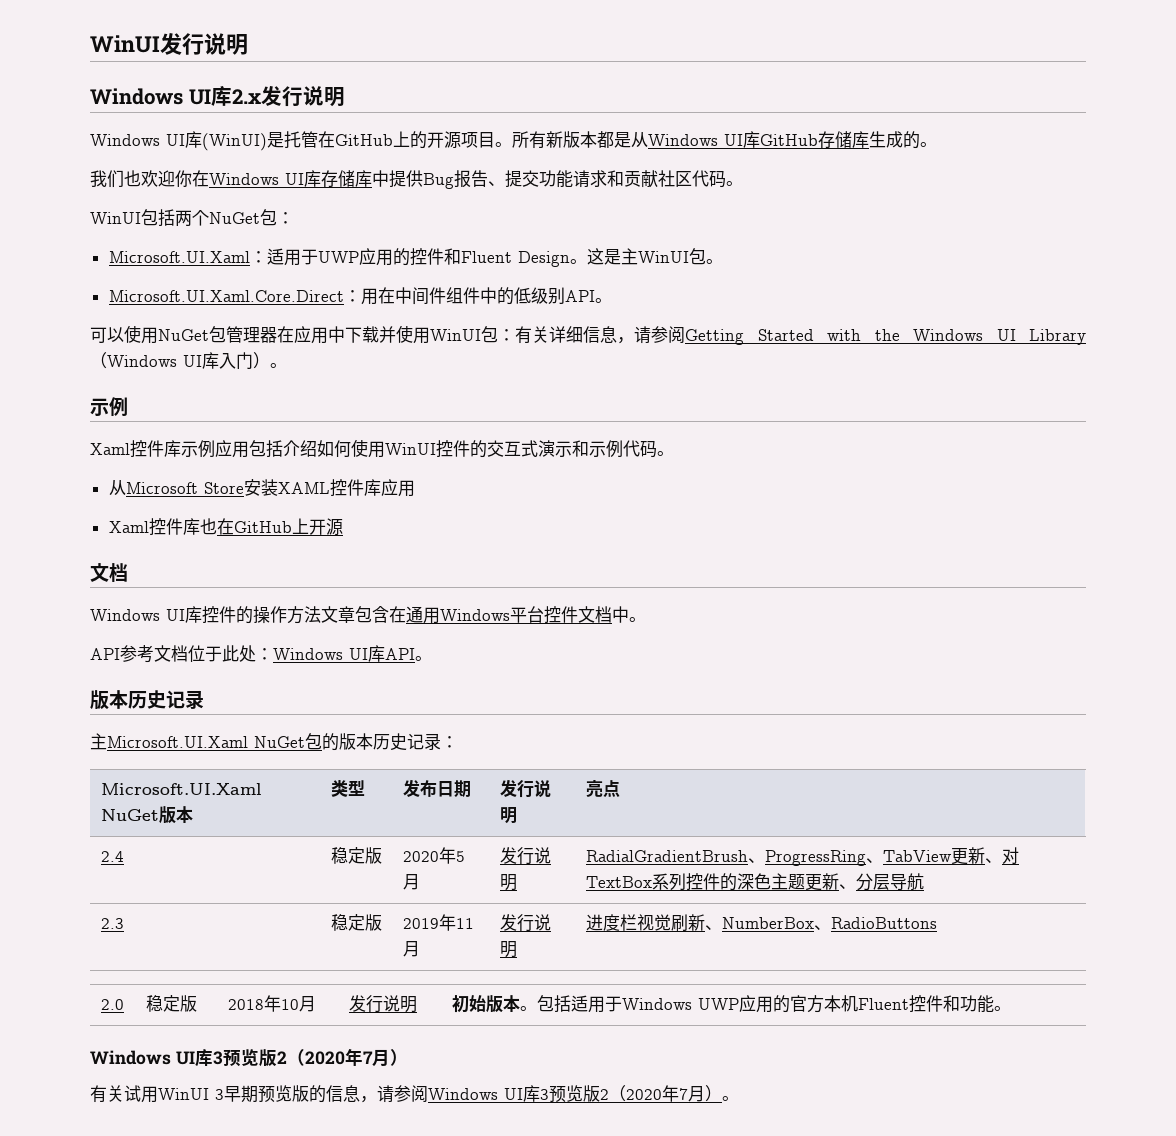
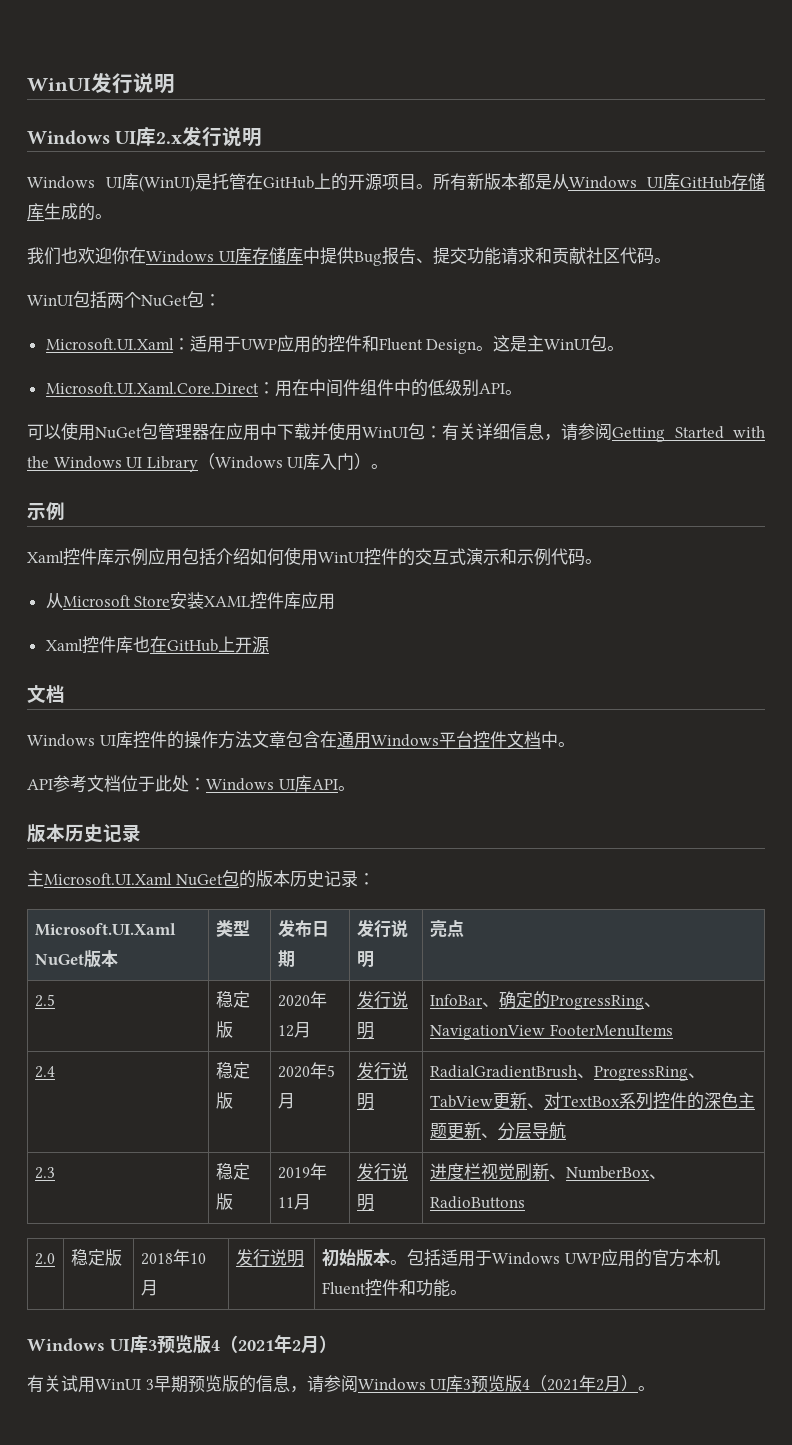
(620, 788) none -> [34,994,55,1007] [215,991,250,1008] [215,1021,233,1038] [277,991,327,1008] [277,1022,311,1038] [356,991,408,1009] [356,1022,374,1039] [429,991,661,1010] [429,1024,673,1040] // 2.5 | 稳定版 | 2020年12月 | 发行说明 | InfoBar、确定的ProgressRing、NavigationView FooterMenuItems
[276,1048,373,1066] 2（2020年7 -> [211,1334,301,1353] 4（2021年2
[600,1085,688,1102] 2（2020年7 -> [522,1375,605,1392] 4（2021年2

